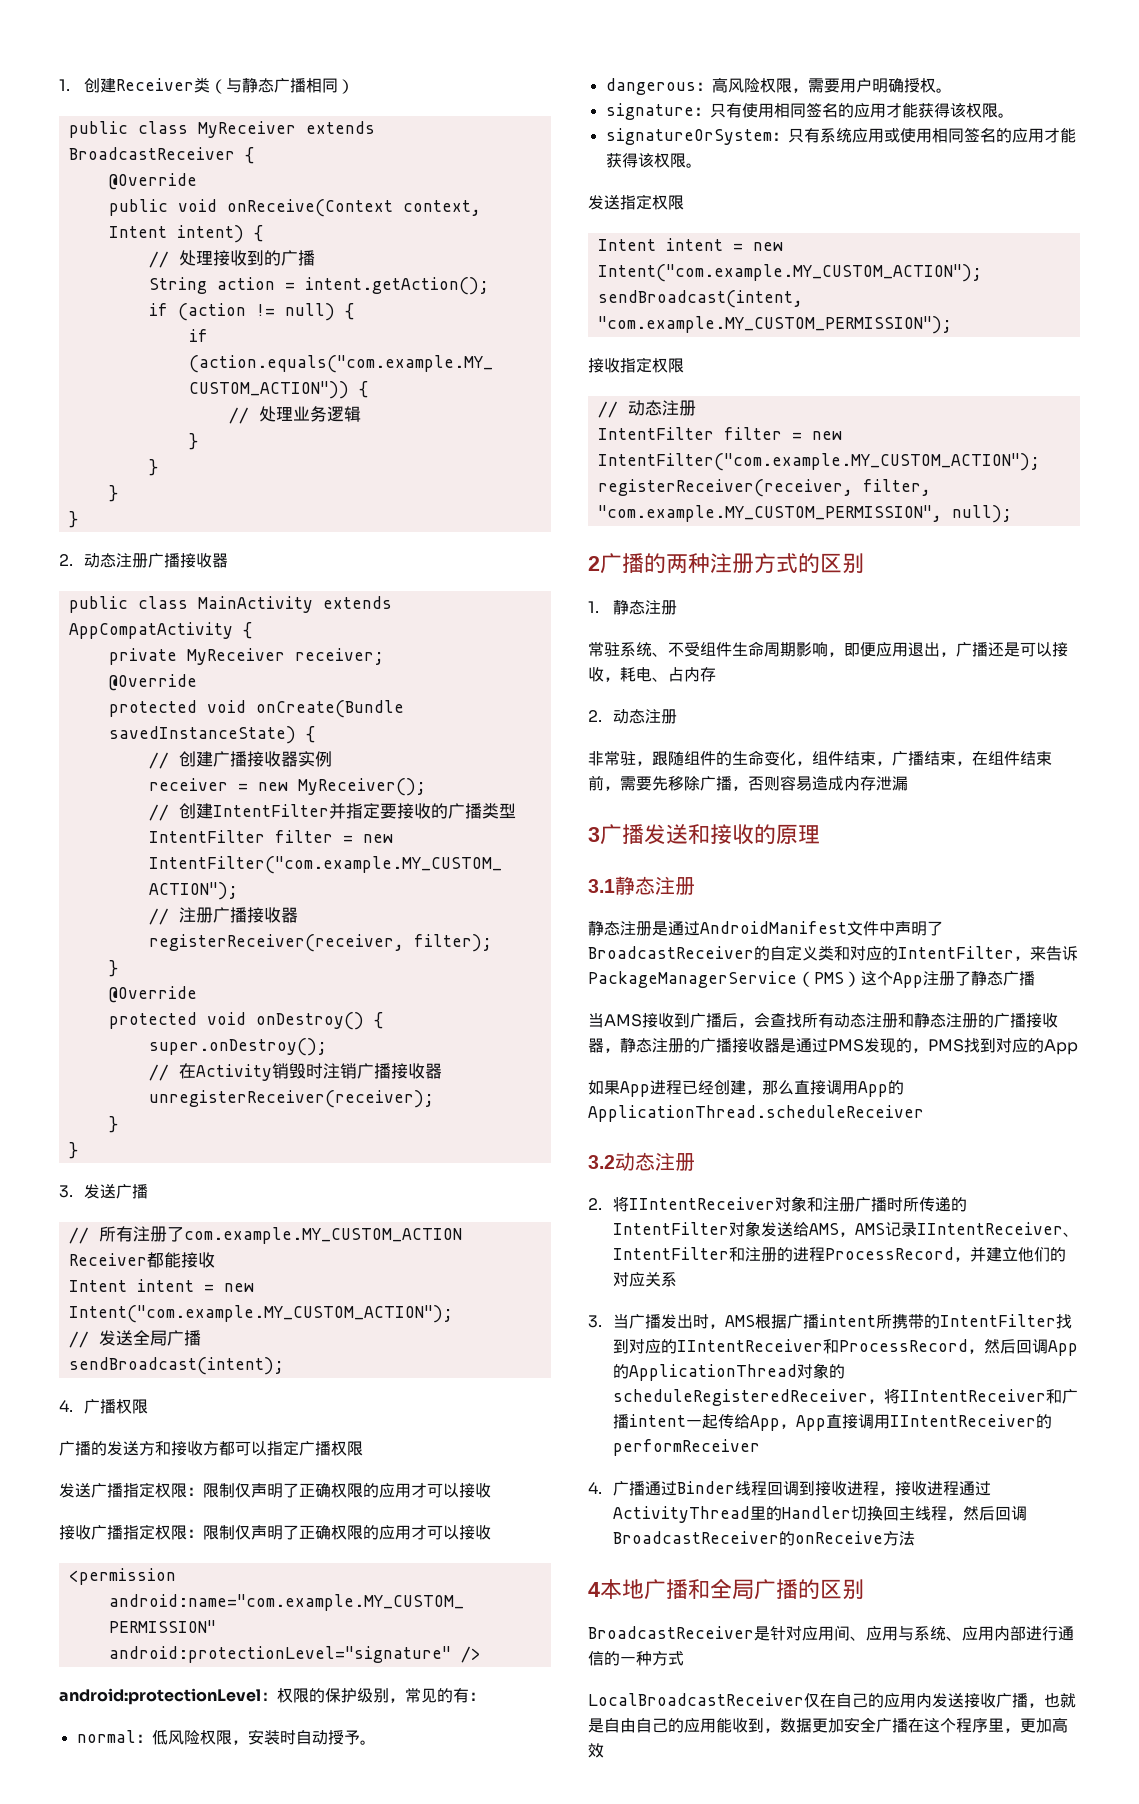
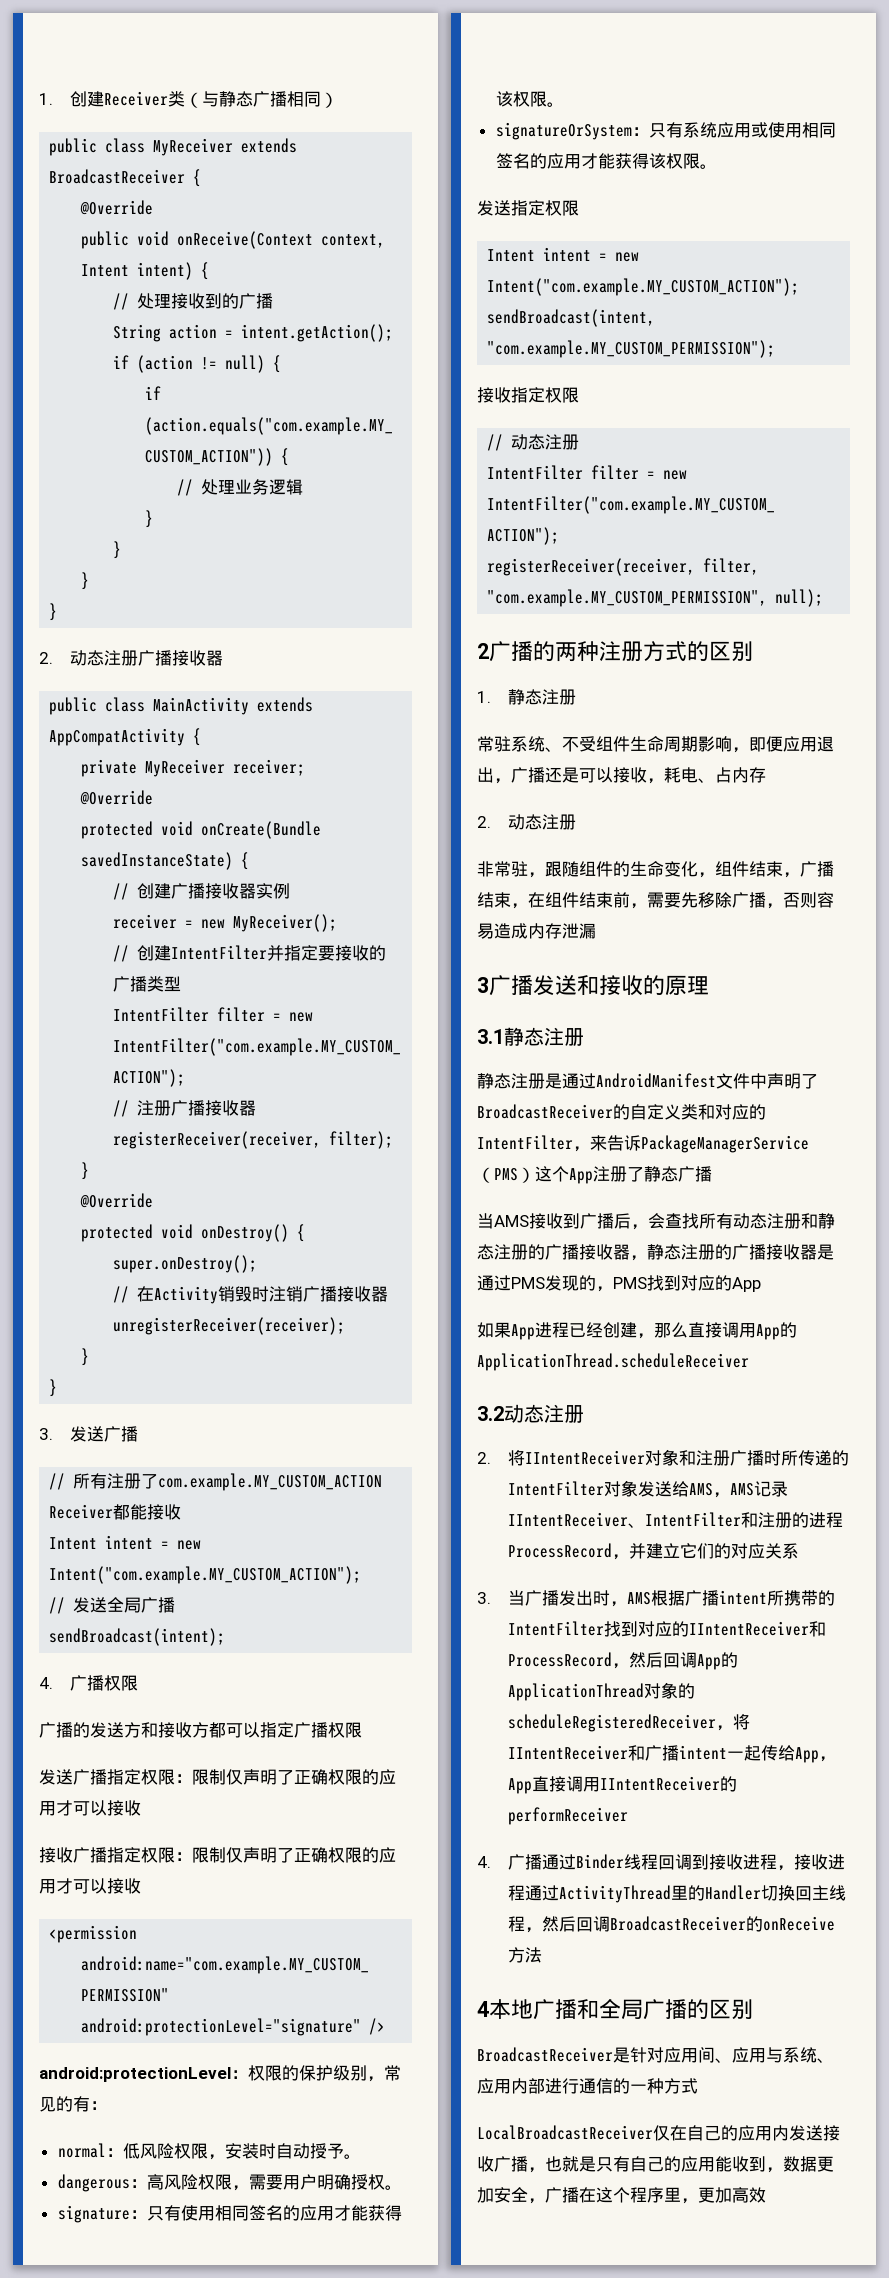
[1018,1247,1035,1262] 他 -> [679,1543,697,1558] 它
[604,1718,636,1733] 自由 -> [596,2156,630,2172] 只有
(876, 1724) none -> [528,2198,545,2204] ，

